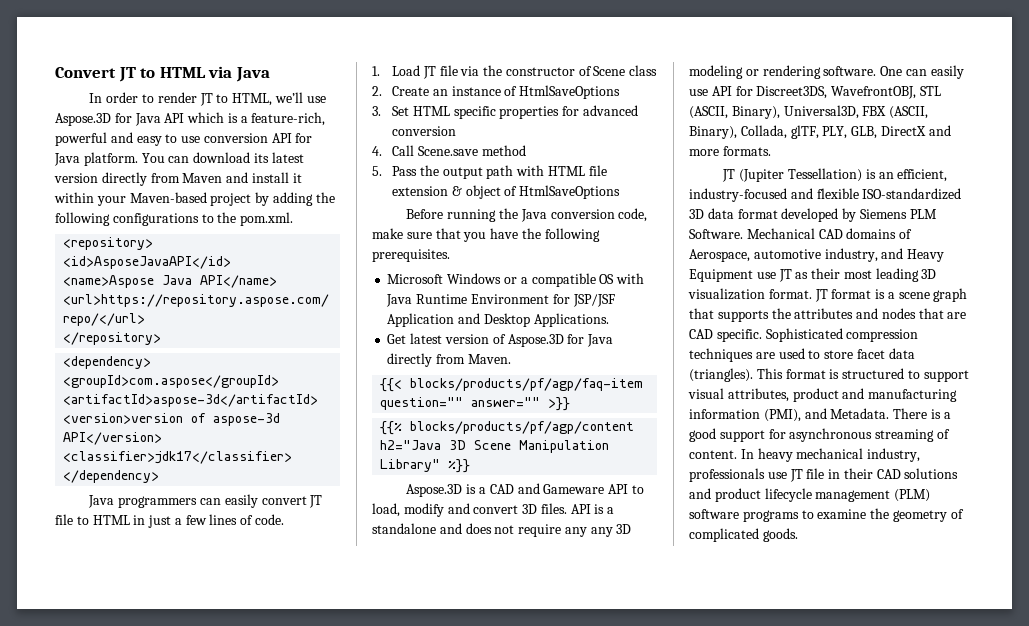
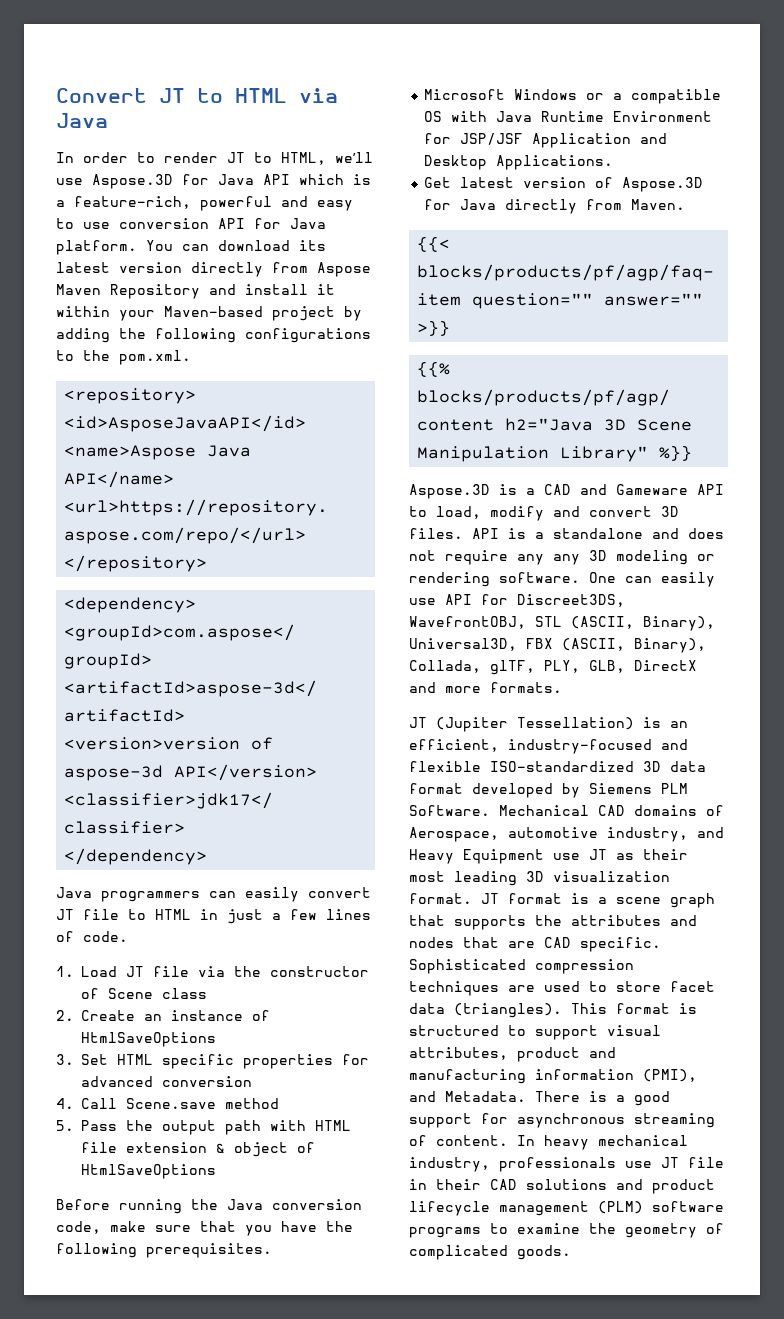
[182,173,223,183] Maven -> [317,262,371,277] [56,284,200,299] Aspose Maven Repository

